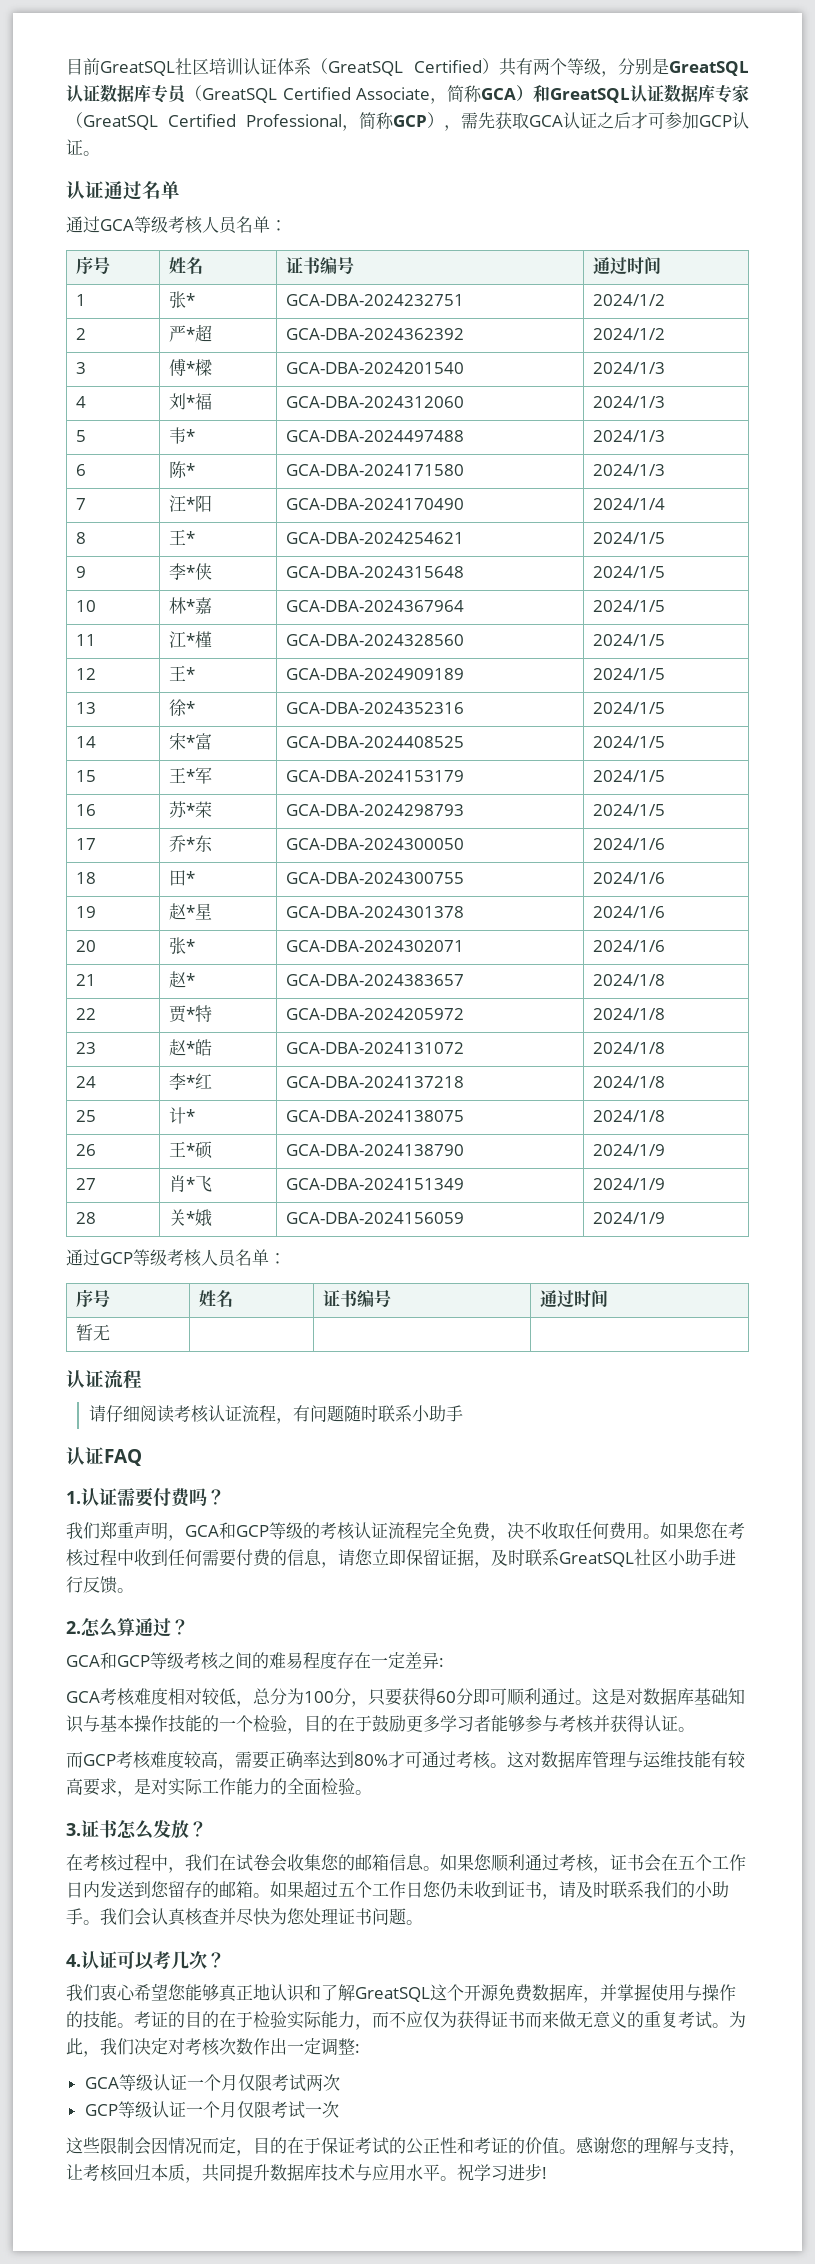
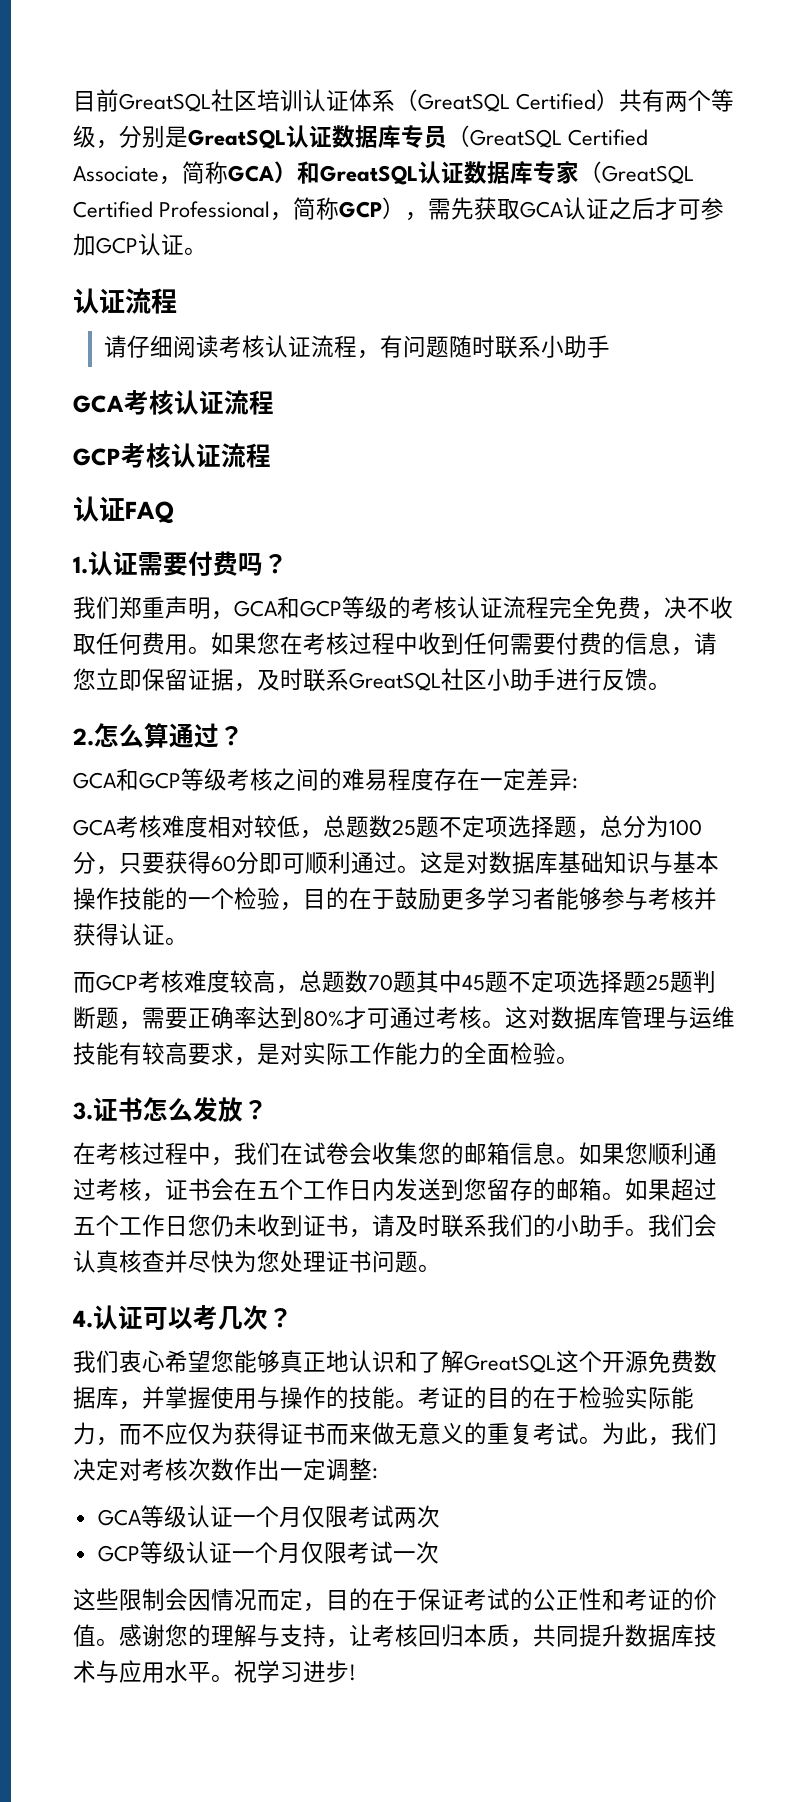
[66,181,180,200] [66,216,287,234] [75,257,110,274] [168,257,203,274] [285,257,354,274] [592,257,661,275] [75,294,86,306] [168,291,195,308] [285,294,464,306] [592,294,665,306] [75,328,86,340] [168,324,212,342] [285,328,464,340] [592,328,665,340] [75,362,86,374] [168,359,213,376] [285,362,464,374] [592,362,665,374] [75,396,86,408] [168,393,212,410] [285,396,464,408] [592,396,665,408] [75,430,86,442] [168,427,195,444] [285,430,464,442] [592,430,665,442] [75,464,86,476] [168,461,195,478] [285,464,464,476] [592,464,665,476] [75,498,86,510] [168,495,212,512] [285,498,464,510] [592,498,665,510] [75,532,86,544] [168,529,195,545] [285,532,464,544] [592,532,665,544] [75,566,86,578] [168,563,212,580] [285,566,464,578] [592,566,665,578] [75,600,96,612] [168,597,212,615] [285,600,464,612] [592,600,665,612] [75,634,96,646] [168,631,212,648] [285,634,464,646] [592,634,665,646] [75,668,96,680] [168,665,195,681] [285,668,464,680] [592,668,665,680] [75,702,96,714] [168,699,195,717] [285,702,464,714] [592,702,665,714] [75,736,96,748] [168,733,212,750] [285,736,464,748] [592,736,665,748] [75,770,96,782] [168,767,212,784] [285,770,464,782] [592,770,665,782] [75,804,96,816] [168,801,212,818] [285,804,464,816] [592,804,665,816] [75,838,96,850] [168,835,212,852] [285,838,464,850] [592,838,665,850] [75,872,96,884] [168,870,195,886] [285,872,464,884] [592,872,665,884] [75,906,96,918] [168,903,212,920] [285,906,464,918] [592,906,665,918] [75,940,96,952] [168,937,195,954] [285,940,464,952] [592,940,665,952] [75,974,96,986] [168,971,195,988] [285,974,464,986] [592,974,665,986] [75,1008,96,1020] [168,1005,212,1023] [285,1008,464,1020] [592,1008,665,1020] [75,1042,96,1054] [168,1039,212,1056] [285,1042,464,1054] [592,1042,665,1054] [75,1076,96,1088] [168,1073,212,1090] [285,1076,464,1088] [592,1076,665,1088] [75,1110,96,1122] [168,1107,195,1124] [285,1110,464,1122] [592,1110,665,1122] [75,1144,96,1156] [168,1141,213,1159] [285,1144,464,1156] [592,1144,665,1156] [75,1178,96,1190] [168,1175,212,1192] [285,1178,464,1190] [592,1178,665,1190] [75,1212,96,1224] [168,1209,212,1226] [285,1212,464,1224] [592,1212,665,1224] [66,1249,286,1267] [75,1290,110,1307] [198,1290,233,1307] [322,1290,391,1307] [539,1290,608,1308] [75,1324,110,1341] // 认证通过名单 // 通过GCA等级考核人员名单： // 序号 | 姓名 | 证书编号 | 通过时间 // 1 | 张* | GCA-DBA-2024232751 | 2024/1/2 // 2 | 严*超 | GCA-DBA-2024362392 | 2024/1/2 // 3 | 傅*樑 | GCA-DBA-2024201540 | 2024/1/3 // 4 | 刘*福 | GCA-DBA-2024312060 | 2024/1/3 // 5 | 韦* | GCA-DBA-2024497488 | 2024/1/3 // 6 | 陈* | GCA-DBA-2024171580 | 2024/1/3 // 7 | 汪*阳 | GCA-DBA-2024170490 | 2024/1/4 // 8 | 王* | GCA-DBA-2024254621 | 2024/1/5 // 9 | 李*侠 | GCA-DBA-2024315648 | 2024/1/5 // 10 | 林*嘉 | GCA-DBA-2024367964 | 2024/1/5 // 11 | 江*槿 | GCA-DBA-2024328560 | 2024/1/5 // 12 | 王* | GCA-DBA-2024909189 | 2024/1/5 // 13 | 徐* | GCA-DBA-2024352316 | 2024/1/5 // 14 | 宋*富 | GCA-DBA-2024408525 | 2024/1/5 // 15 | 王*军 | GCA-DBA-2024153179 | 2024/1/5 // 16 | 苏*荣 | GCA-DBA-2024298793 | 2024/1/5 // 17 | 乔*东 | GCA-DBA-2024300050 | 2024/1/6 // 18 | 田* | GCA-DBA-2024300755 | 2024/1/6 // 19 | 赵*星 | GCA-DBA-2024301378 | 2024/1/6 // 20 | 张* | GCA-DBA-2024302071 | 2024/1/6 // 21 | 赵* | GCA-DBA-2024383657 | 2024/1/8 // 22 | 贾*特 | GCA-DBA-2024205972 | 2024/1/8 // 23 | 赵*皓 | GCA-DBA-2024131072 | 2024/1/8 // 24 | 李*红 | GCA-DBA-2024137218 | 2024/1/8 // 25 | 计* | GCA-DBA-2024138075 | 2024/1/8 // 26 | 王*硕 | GCA-DBA-2024138790 | 2024/1/9 // 27 | 肖*飞 | GCA-DBA-2024151349 | 2024/1/9 // 28 | 关*娥 | GCA-DBA-2024156059 | 2024/1/9 // 通过GCP等级考核人员名单： // 序号 | 姓名 | 证书编号 | 通过时间 // 暂无 | | | -> (207, 251) none
(463, 1413) none -> [73,390,274,415] [73,443,271,468] // GCA考核认证流程 // GCP考核认证流程
(271, 1696) none -> [346,815,623,839] 题数25题不定项选择题，总
(235, 1767) none -> [299,970,716,993] [73,1006,142,1030] 总题数70题其中45题不定项选择题25题判断题，

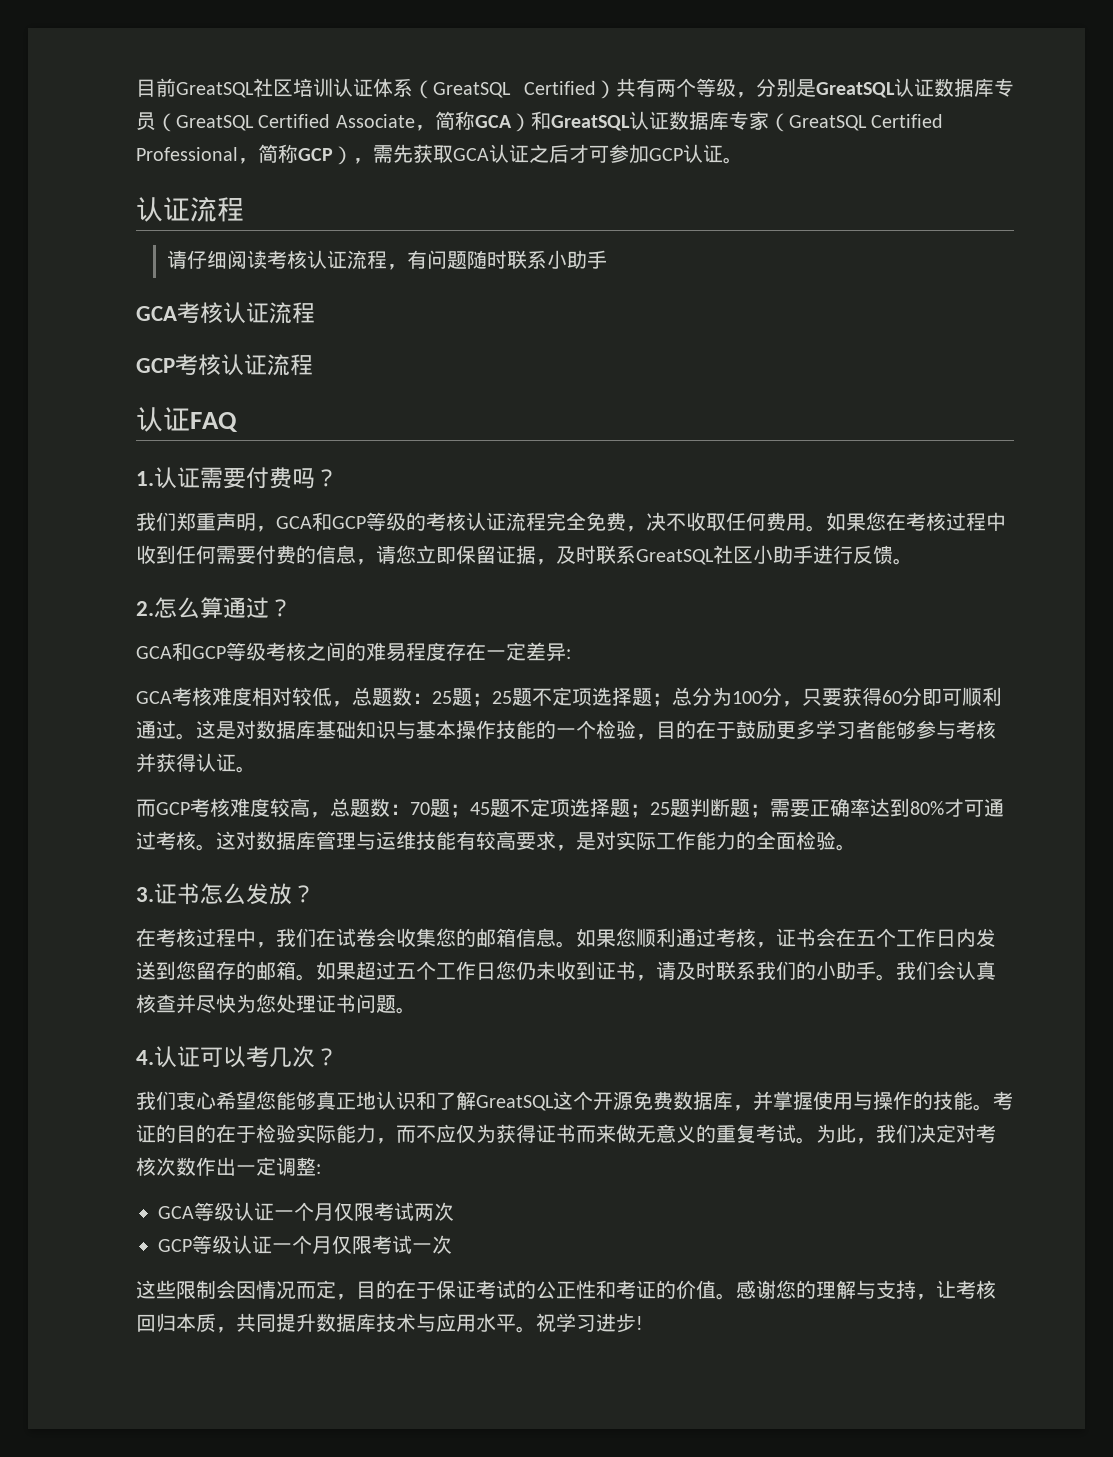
(392, 826) none -> [412,688,492,707] ：25题；
[577,830,600,839] ， -> [652,693,672,707] ；
[368,970,462,993] 70题其中 -> [390,799,470,818] ：70题；
(646, 982) none -> [630,804,650,818] ；
[119,1021,142,1030] ， -> [750,804,770,818] ；

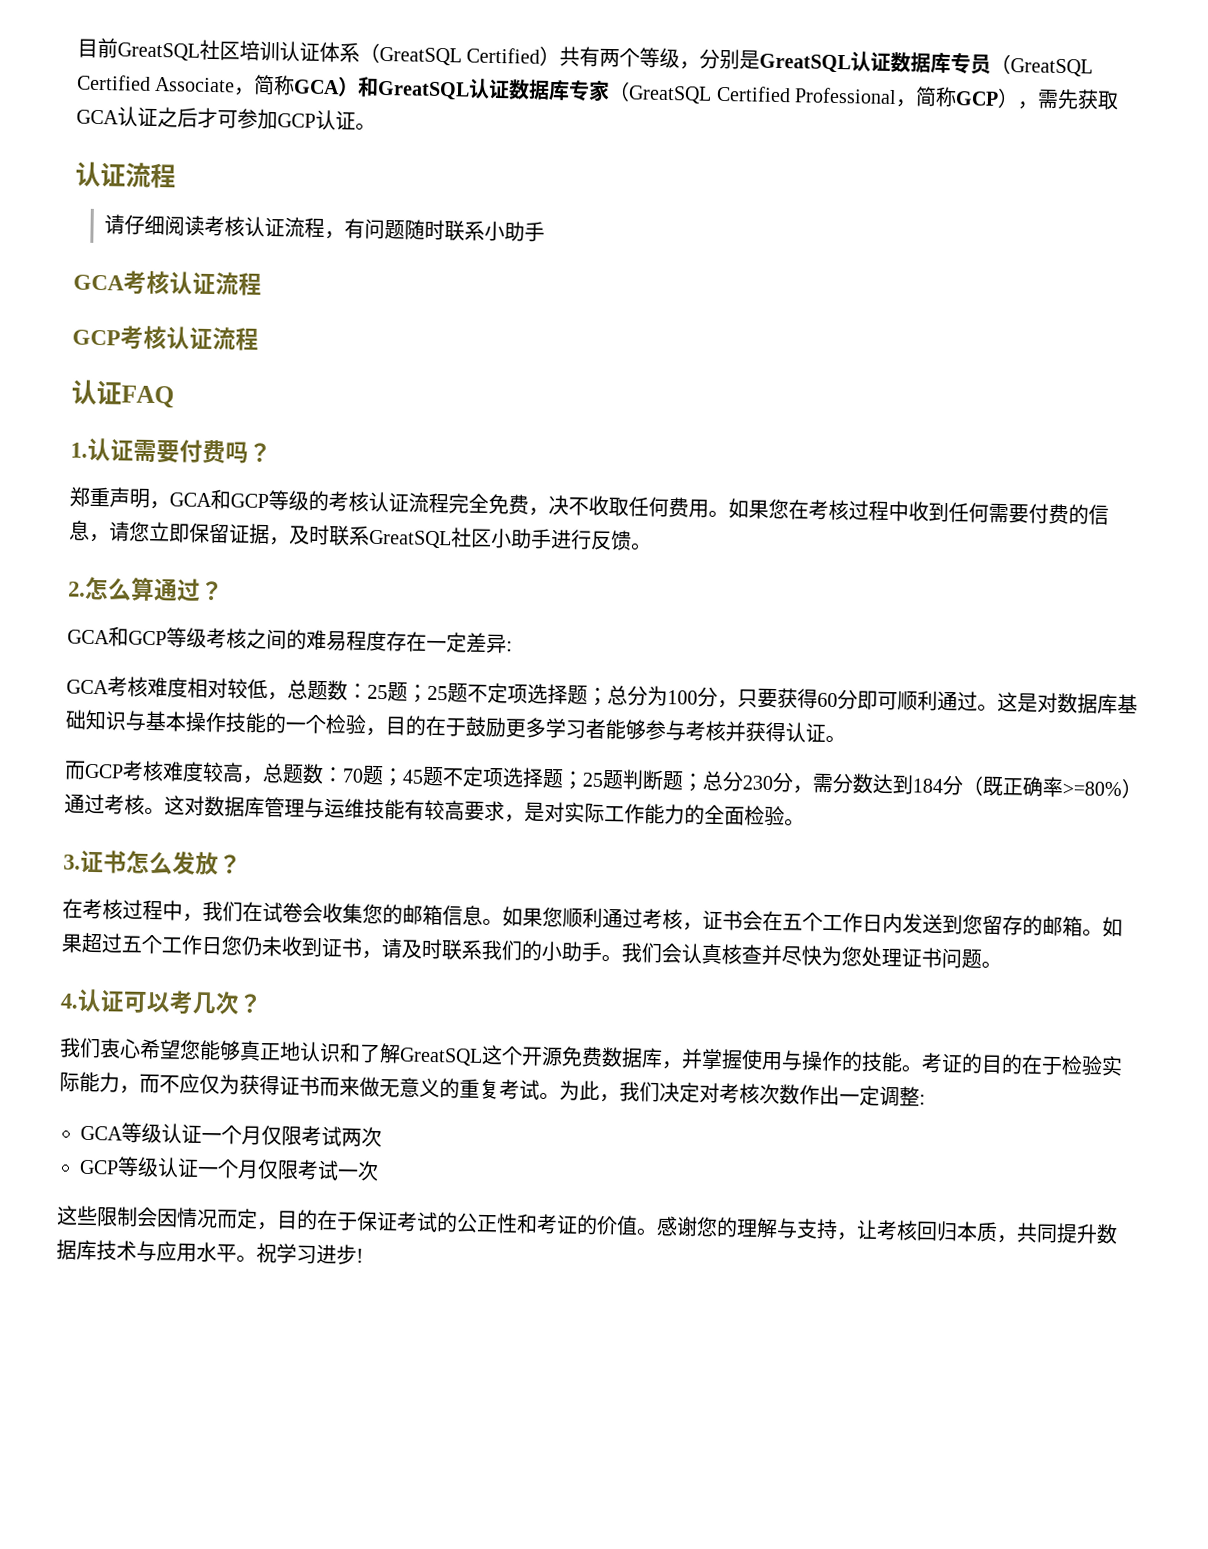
[136,512,176,531] 我们 -> (272, 452) none
[770,798,984,817] 需要正确率达到80%才可 -> [702,770,1143,799] 总分230分，需分数达到184分（既正确率>=80%）

